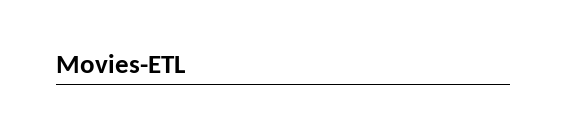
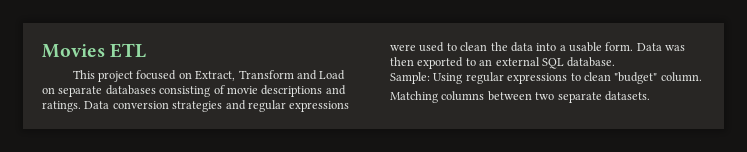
[56,54,185,73] Movies-ETL -> [42,43,147,58] [72,70,346,82] [42,85,346,97] [42,100,350,112] [390,42,686,52] [390,57,616,69] [390,72,702,84] [390,91,650,103] Movies ETL // This project focused on Extract, Transform and Load on separate databases consisting of movie descriptions and ratings. Data conversion strategies and regular expressions were used to clean the data into a usable form. Data was then exported to an external SQL database. // Sample: Using regular expressions to clean "budget" column. // Matching columns between two separate datasets.

